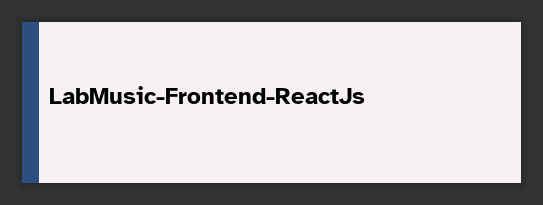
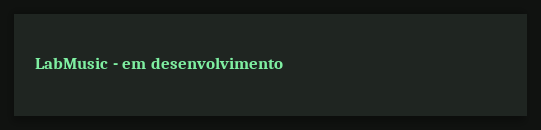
[49,86,365,104] LabMusic-Frontend-ReactJs -> [35,57,283,69] LabMusic - em desenvolvimento

